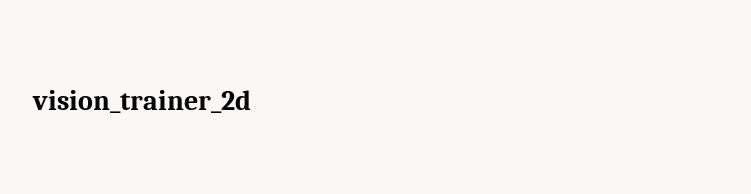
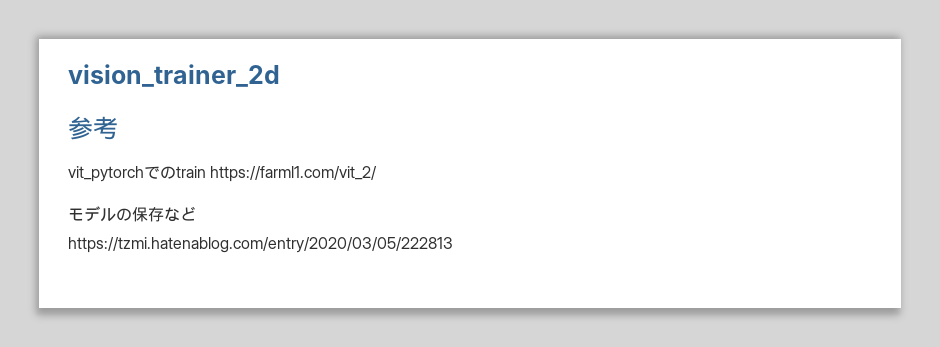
(251, 101) none -> [68,116,118,140] [68,166,378,182] [68,206,196,222] [68,237,453,253] // 参考 // vit_pytorchでのtrain https://farml1.com/vit_2/ // モデルの保存など // https://tzmi.hatenablog.com/entry/2020/03/05/222813

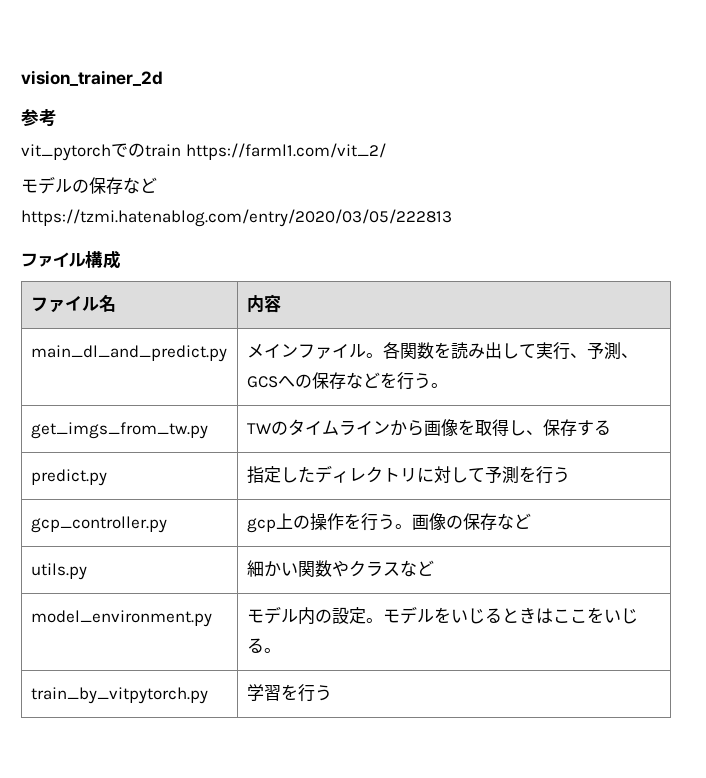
(453, 245) none -> [21,250,121,269] [30,295,116,313] [246,294,281,313] [30,345,227,362] [246,342,638,360] [246,372,448,390] [30,422,208,439] [246,419,611,436] [30,469,107,486] [246,465,570,484] [30,516,167,533] [246,513,531,533] [30,563,87,580] [246,560,434,577] [30,610,212,627] [246,606,638,625] [246,638,281,653] [30,687,208,704] [246,684,332,702] // ファイル構成 // ファイル名 | 内容 // main_dl_and_predict.py | メインファイル。各関数を読み出して実行、予測、GCSへの保存などを行う。 // get_imgs_from_tw.py | TWのタイムラインから画像を取得し、保存する // predict.py | 指定したディレクトリに対して予測を行う // gcp_controller.py | gcp上の操作を行う。画像の保存など // utils.py | 細かい関数やクラスなど // model_environment.py | モデル内の設定。モデルをいじるときはここをいじる。 // train_by_vitpytorch.py | 学習を行う

